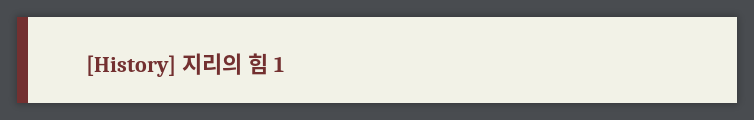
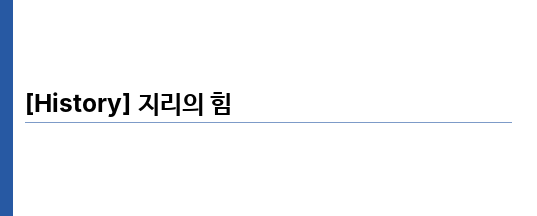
[273,56,284,72] 1 -> (233, 103) none

